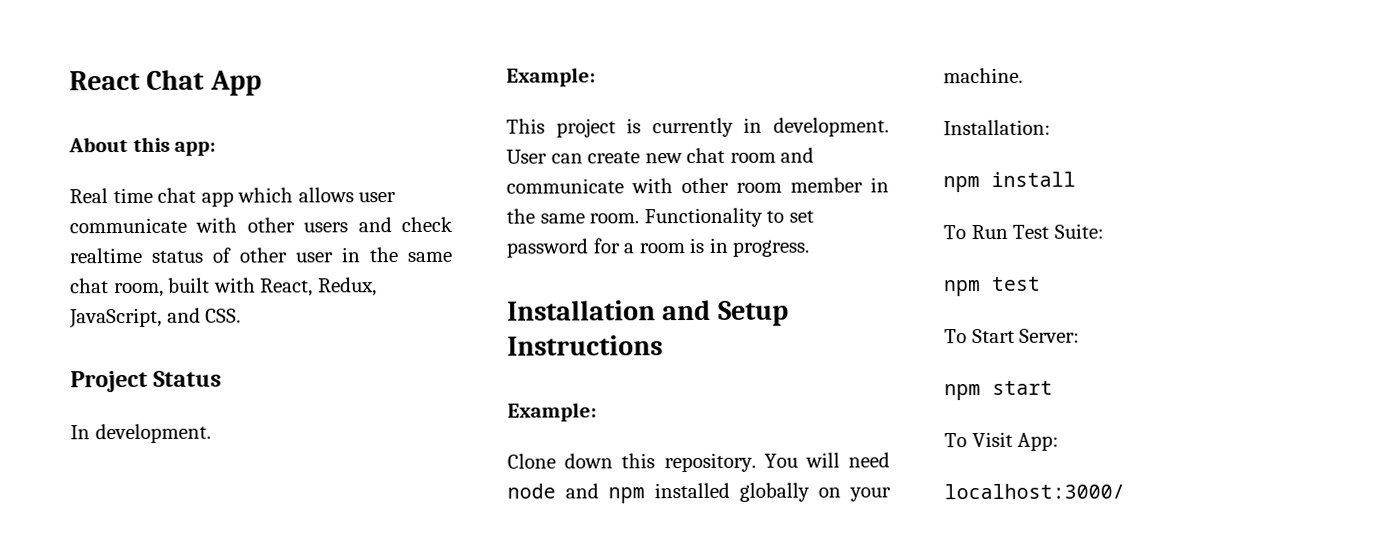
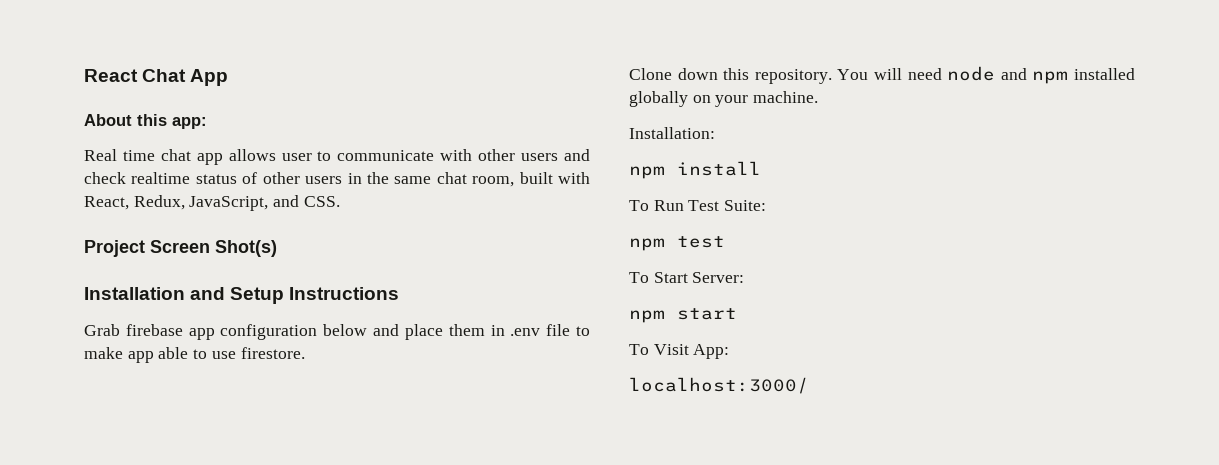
[237,187,294,203] which -> (223, 159) none
(397, 197) none -> [317,151,332,161] to
[295,252,333,263] user -> [305,176,343,184] users
[153,370,223,387] [70,423,211,444] [506,67,596,87] [506,117,889,138] [506,147,815,164] [506,177,889,194] [506,207,814,228] [506,237,810,258] [507,299,789,326] [507,335,663,356] [507,402,597,422] Status // In development. // Example: // This project is currently in development. User can create new chat room and communicate with other room member in the same room. Functionality to set password for a room is in progress. // Installation and Setup Instructions // Example: -> [150,240,277,257] [84,287,400,304] [84,324,590,340] [84,347,305,363] Screen Shot(s) // Installation and Setup Instructions // Grab firebase app configuration below and place them in .env file to make app able to use firestore.

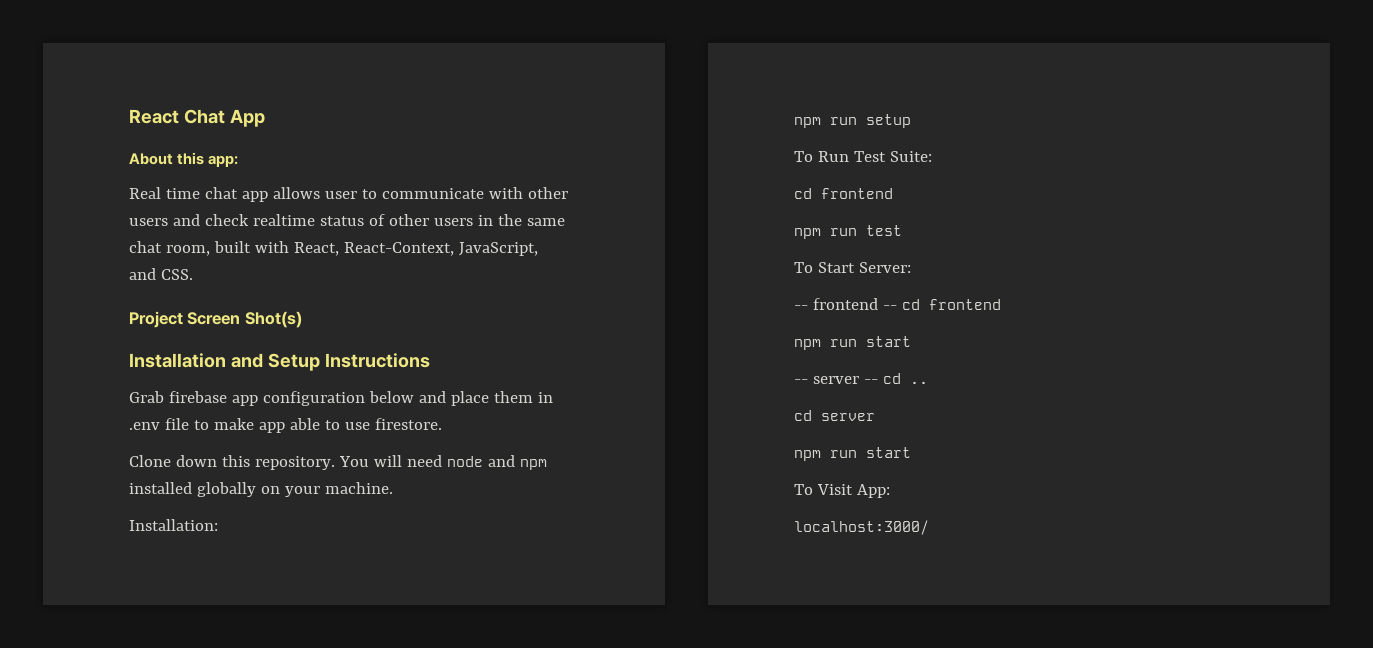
[133,195,185,210] Redux, -> [343,242,454,256] React-Context,
[677,161,761,176] install -> [830,114,911,128] run setup
[629,238,665,251] // npm -> [794,188,893,199] [794,228,857,239] // cd frontend // npm run
[629,310,665,323] npm -> [794,298,1001,310] [794,336,911,350] [794,373,928,384] [794,410,875,421] [794,450,857,461] -- frontend -- cd frontend // npm run start // -- server -- cd .. // cd server // npm run

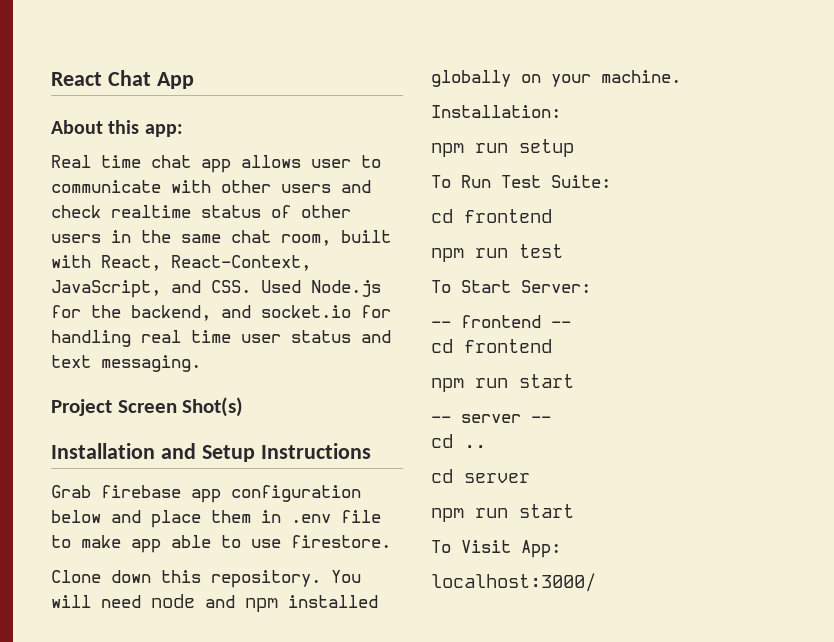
(193, 274) none -> [261,280,381,297] [51,305,391,321] [51,330,391,347] [51,355,201,372] Used Node.js for the backend, and socket.io for handling real time user status and text messaging.
(897, 307) none -> (571, 324) //
(878, 381) none -> (551, 419) //

